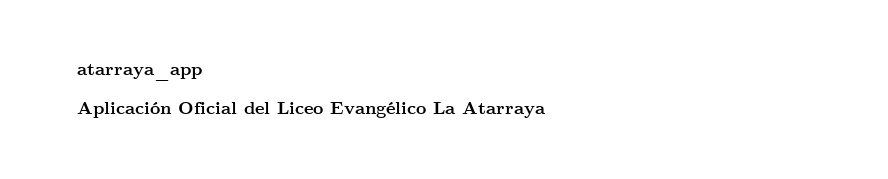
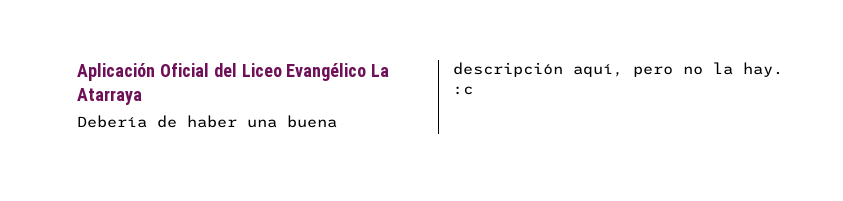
[77,64,202,81] atarraya_app // -> (77, 72) none
(546, 109) none -> [77,115,337,128] [453,62,783,77] [453,86,473,95] // Debería de haber una buena descripción aquí, pero no la hay. :c

